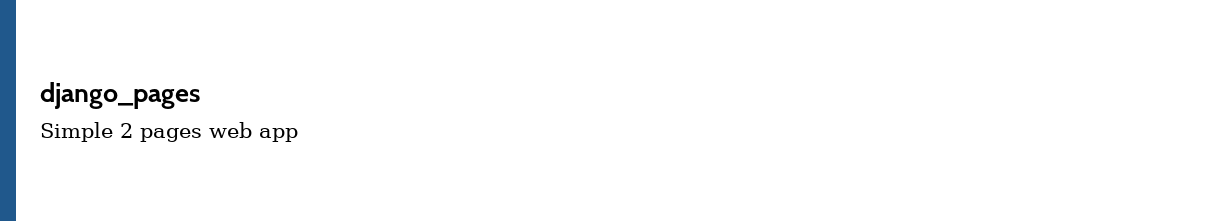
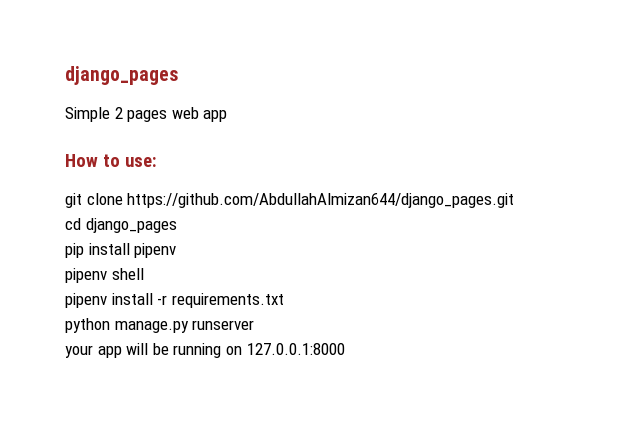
(298, 135) none -> [65,154,157,167] [65,193,515,208] [65,218,177,233] [65,243,177,258] [65,268,144,283] [65,293,284,308] [65,318,255,333] [65,343,345,358] // How to use: // git clone https://github.com/AbdullahAlmizan644/django_pages.git // cd django_pages // pip install pipenv // pipenv shell // pipenv install -r requirements.txt // python manage.py runserver // your app will be running on 127.0.0.1:8000

